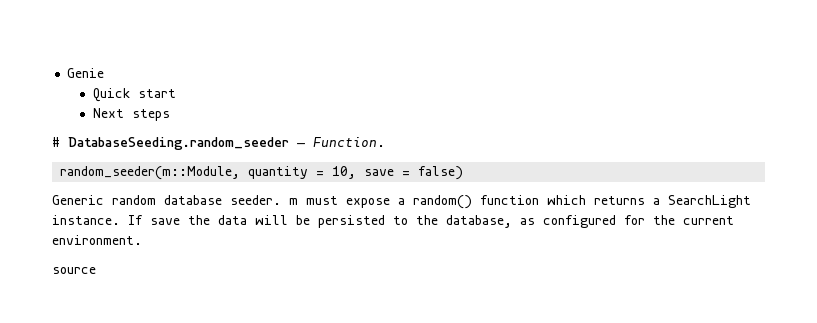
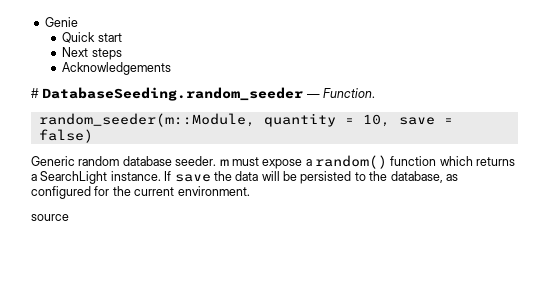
(170, 115) none -> [62,62,172,75] // Acknowledgements

